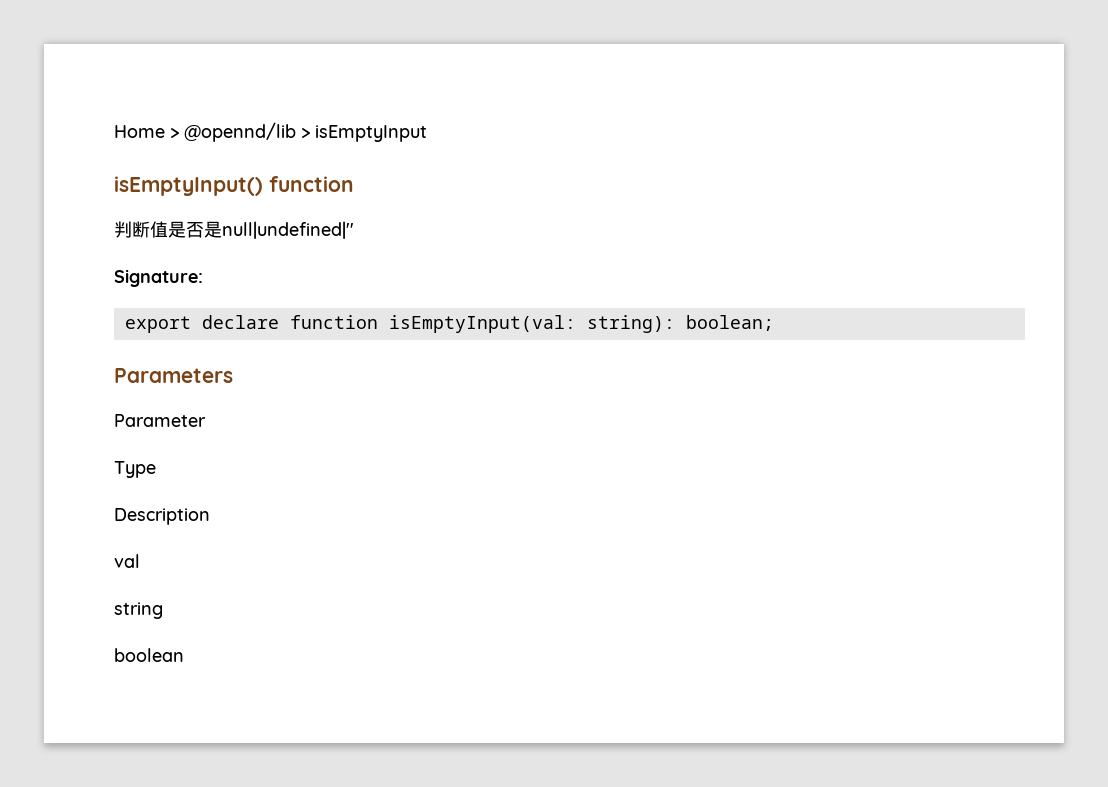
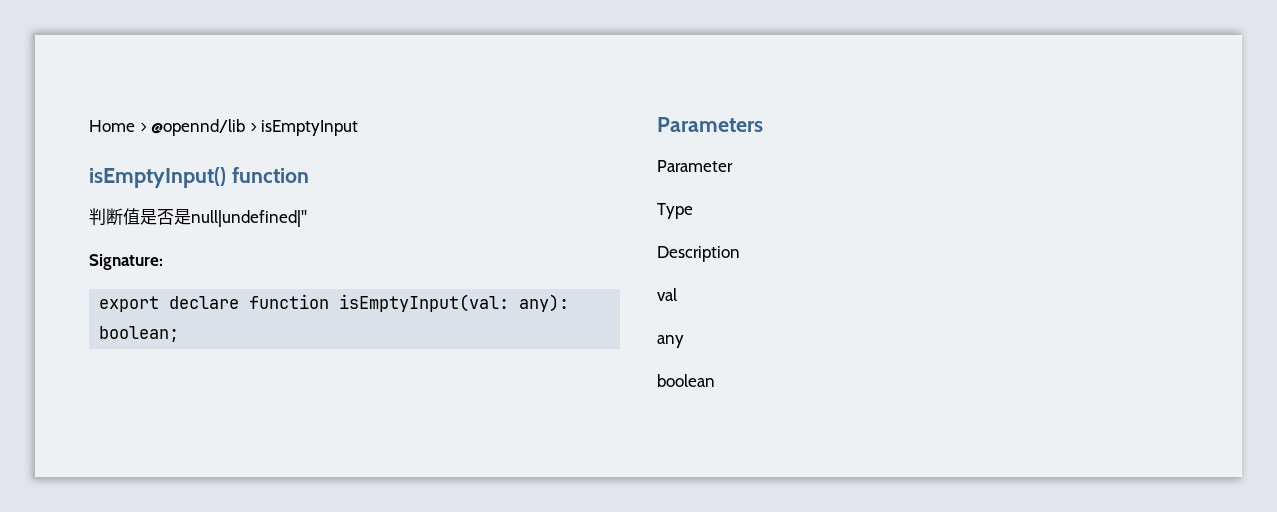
[586,315,675,333] string): -> [519,294,570,312] any):
[114,602,163,619] string -> [657,335,684,348] any

